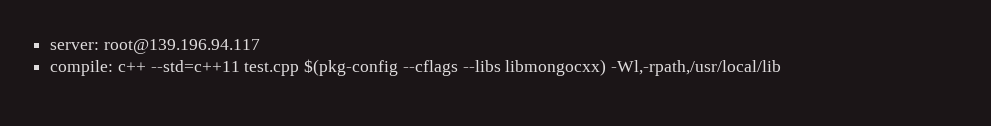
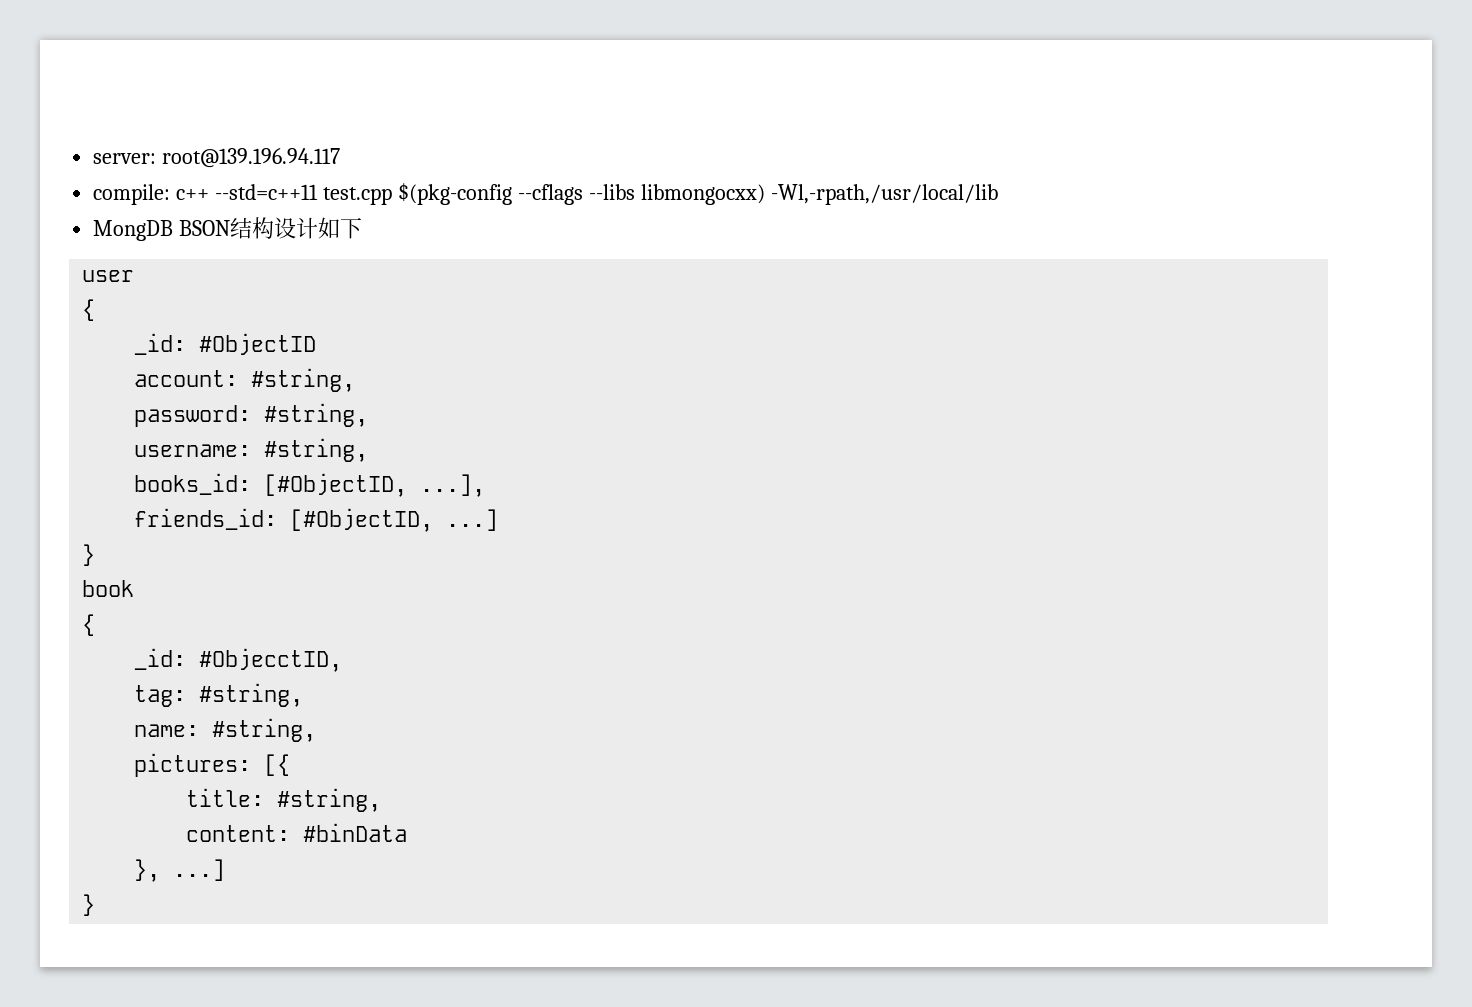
(782, 68) none -> [93,217,363,241] [82,270,135,282] [82,299,96,321] [134,333,317,355] [134,368,356,392] [134,403,369,427] [134,438,369,462] [134,473,486,497] [134,508,499,532] [82,544,96,566] [82,580,135,597] [82,614,96,636] [134,648,343,672] [134,683,304,707] [134,718,317,742] [134,753,291,777] [186,788,382,812] [186,823,408,842] [134,859,226,882] [82,894,96,916] // MongDB BSON结构设计如下 // user // { // _id: #ObjectID // account: #string, // password: #string, // username: #string, // books_id: [#ObjectID, ...], // friends_id: [#ObjectID, ...] // } // book // { // _id: #ObjecctID, // tag: #string, // name: #string, // pictures: [{ // title: #string, // content: #binData // }, ...] // }

